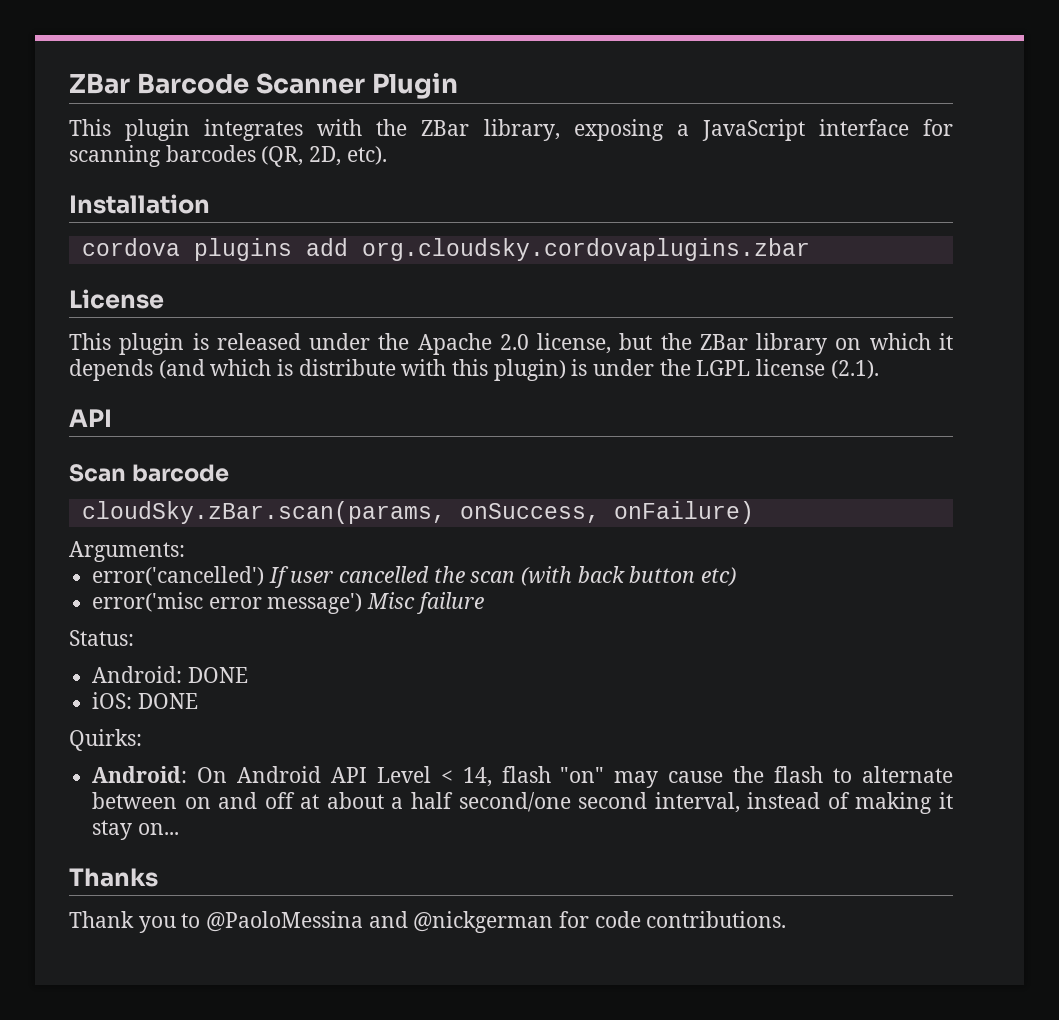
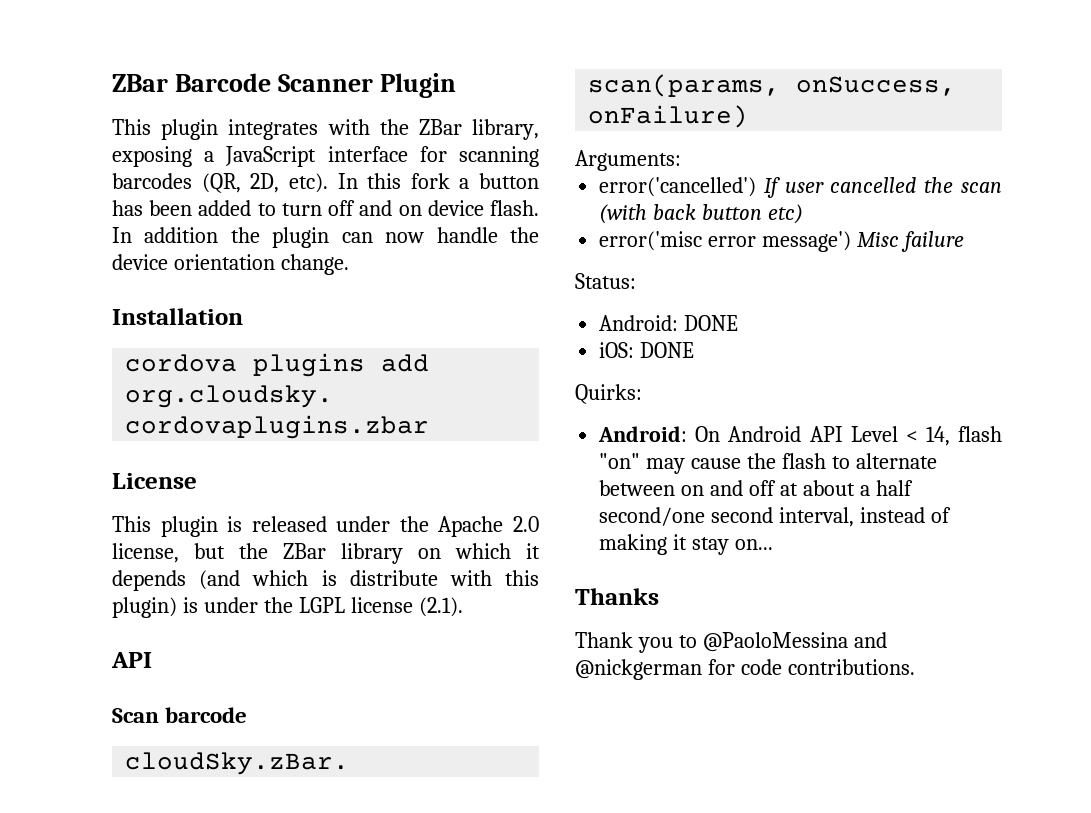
(387, 155) none -> [337,173,539,189] [112,200,539,216] [112,227,539,248] [112,254,349,275] In this fork a button has been added to turn off and on device flash. In addition the plugin can now handle the device orientation change.

